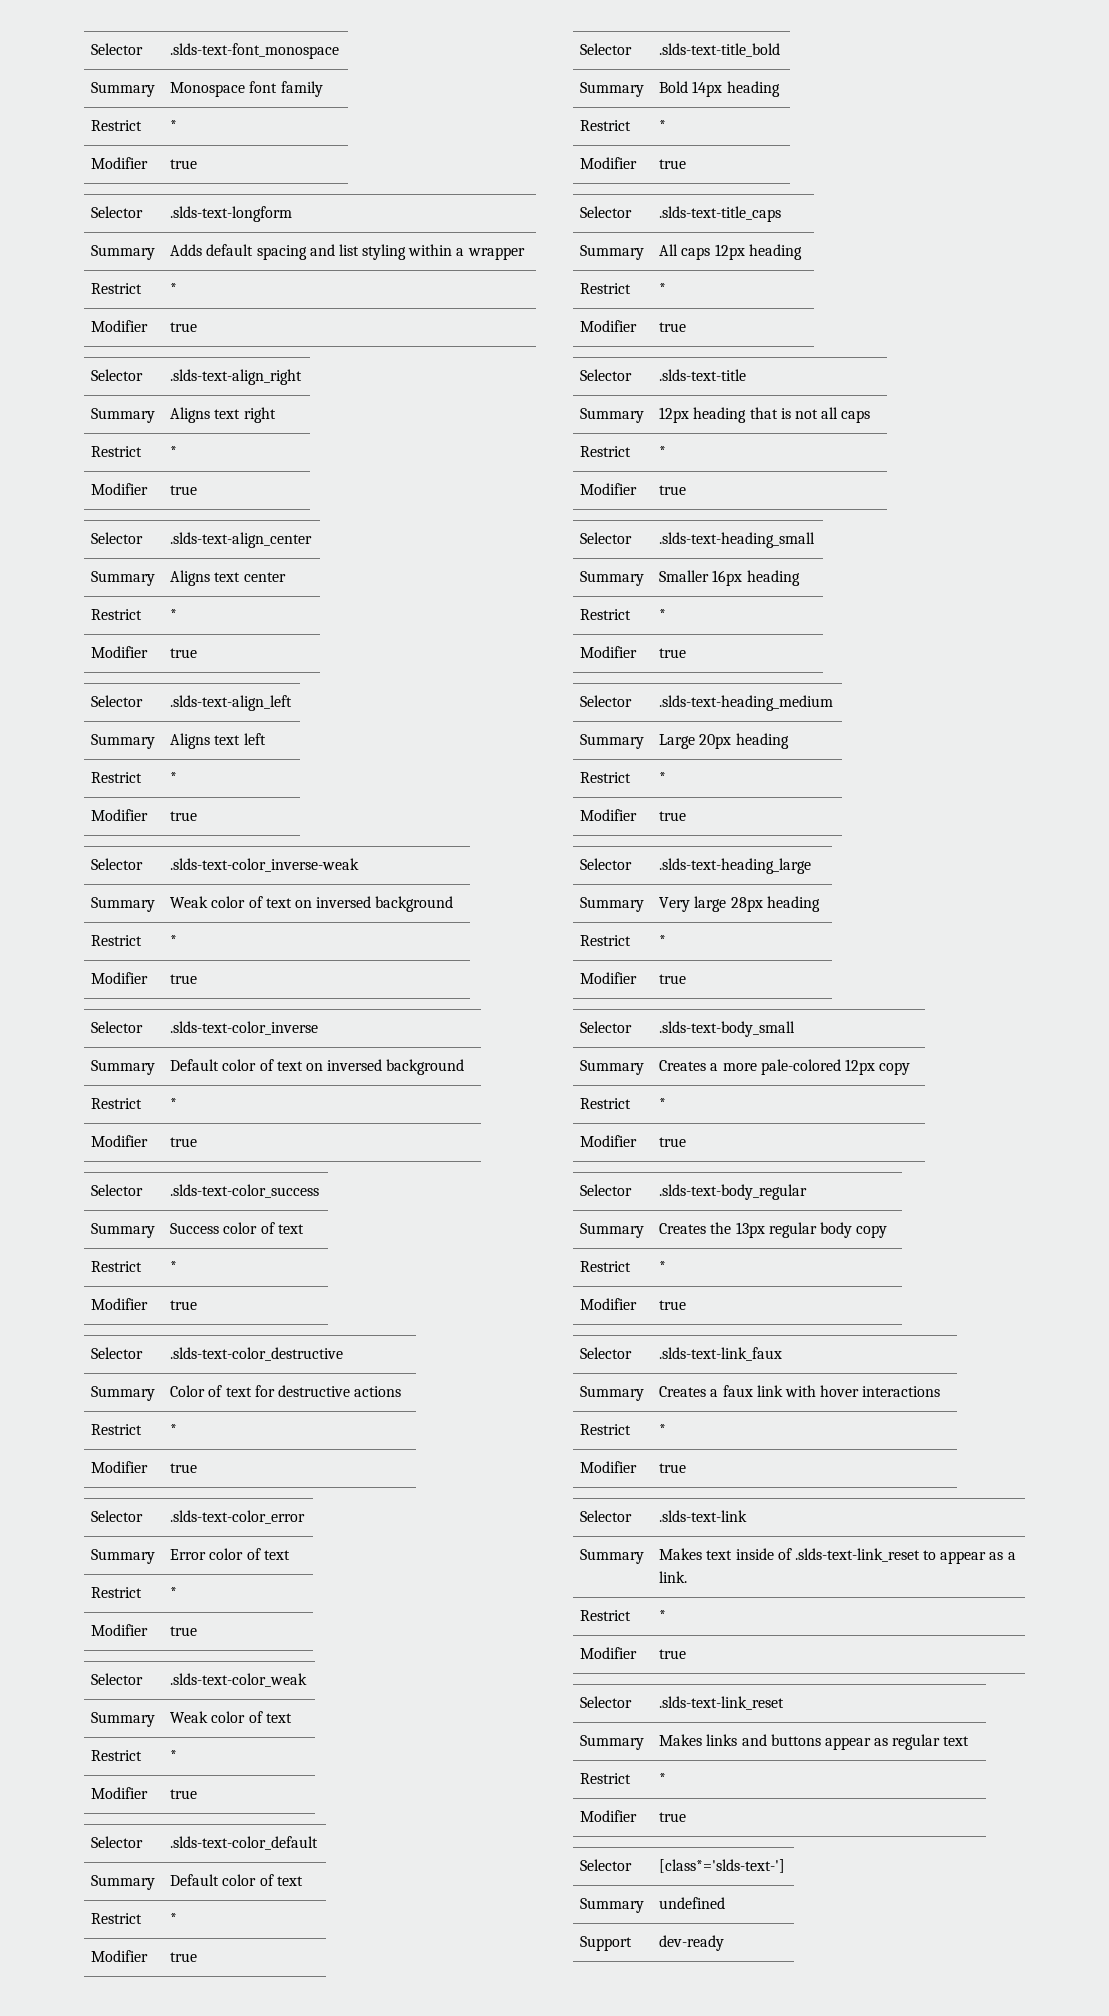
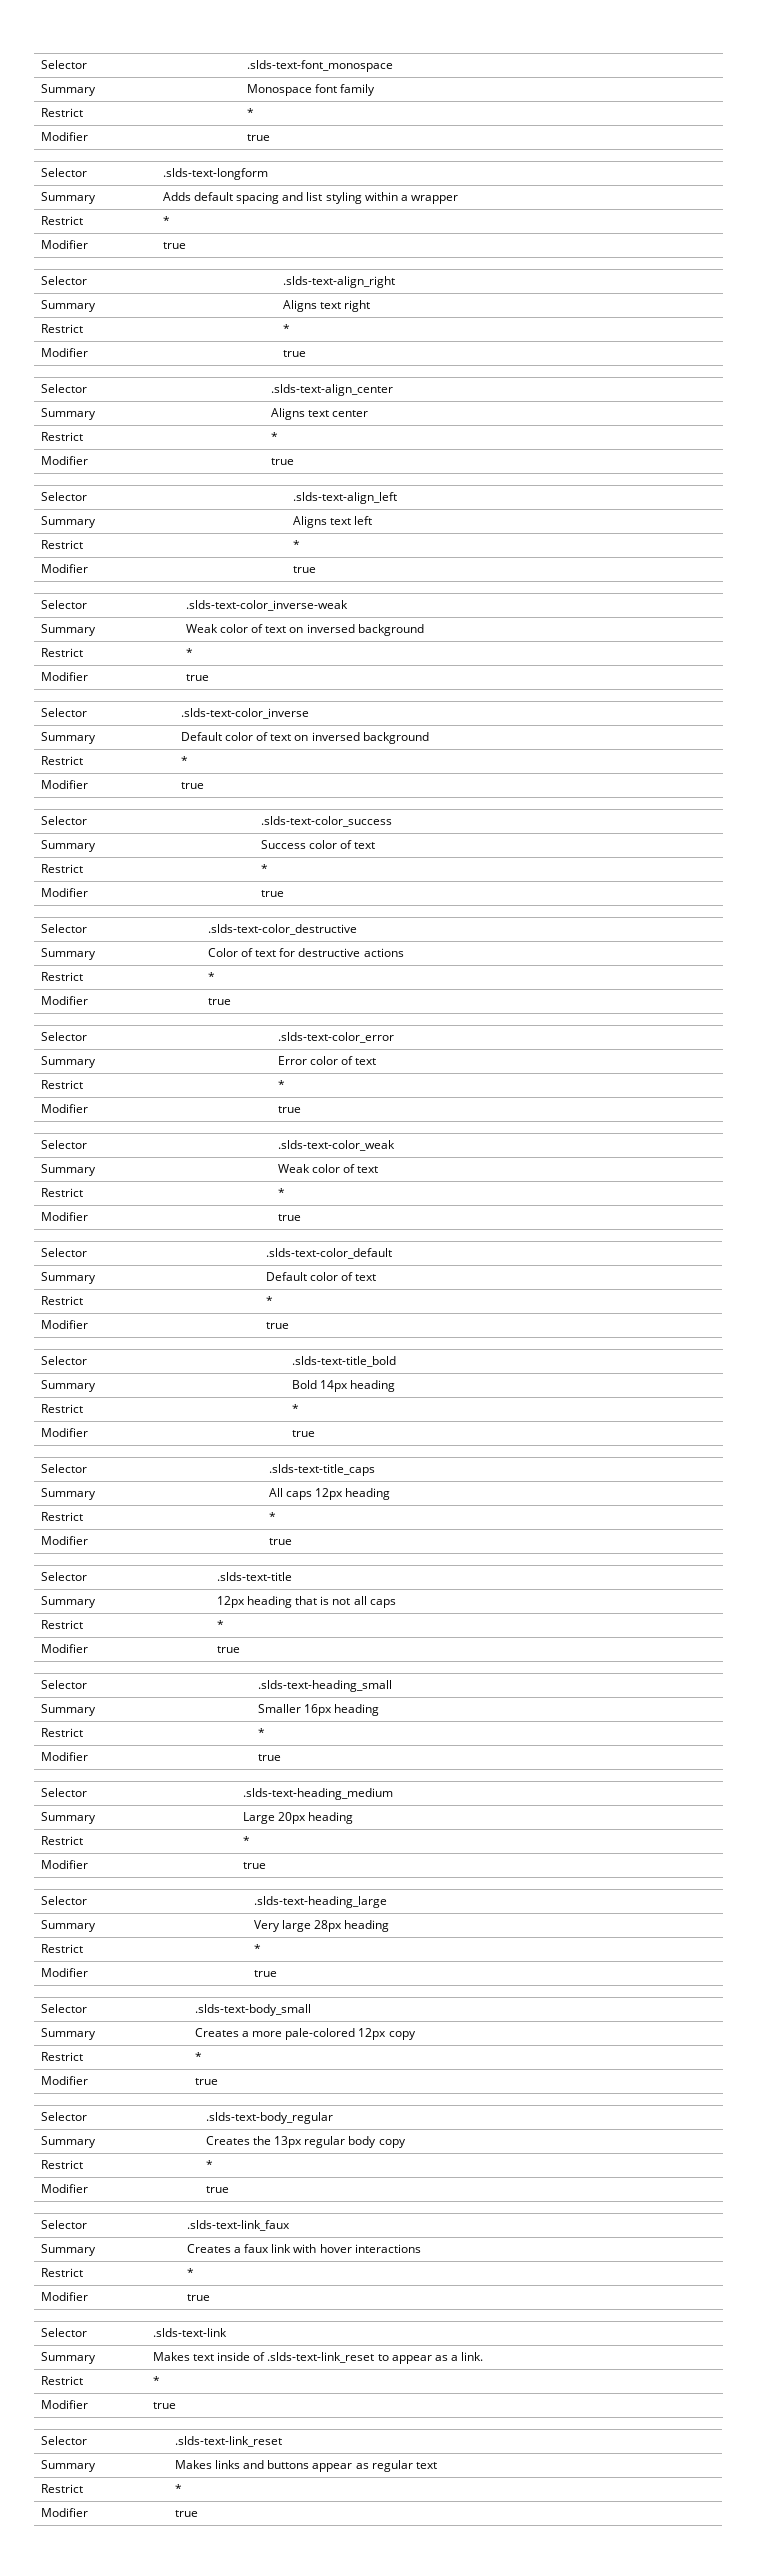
[580,1859,633,1871] [659,1859,786,1873] [580,1898,645,1913] [659,1897,726,1909] [580,1936,633,1951] [659,1935,725,1951] // Selector | [class*='slds-text-'] // Summary | undefined // Support | dev-ready -> (198, 2513) none

